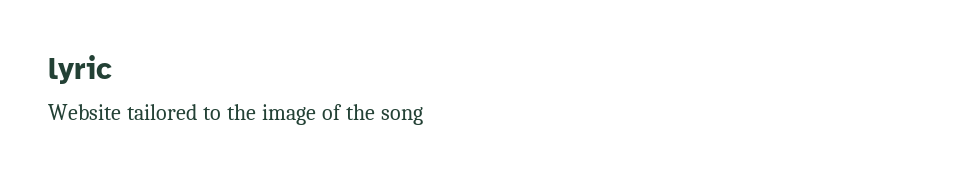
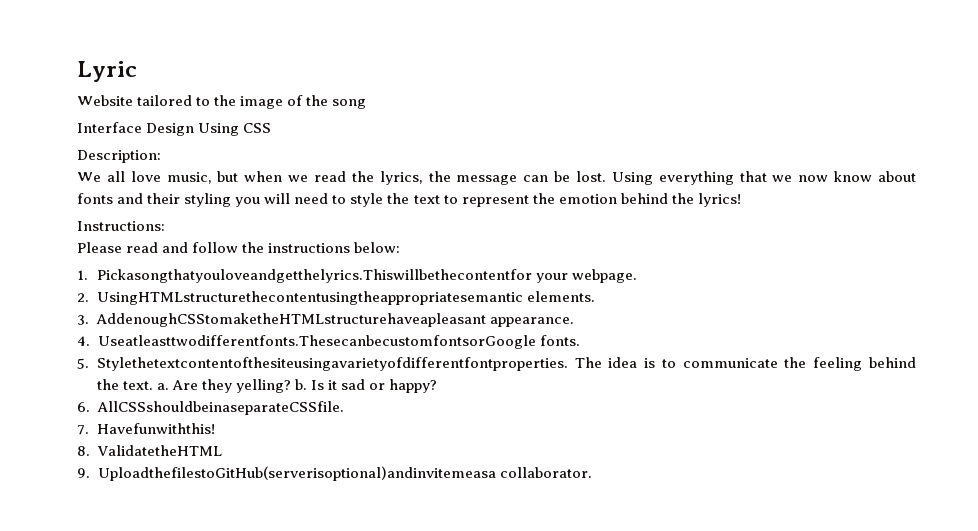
[48,55,112,84] lyric -> [77,61,137,82] Lyric
(423, 116) none -> [77,122,272,136] [77,150,161,163] [77,171,916,185] [77,193,741,207] [77,221,165,231] [77,242,401,253] [77,269,637,283] [77,291,595,305] [77,313,574,327] [77,335,580,349] [77,357,917,371] [96,379,438,393] [77,401,344,415] [77,423,215,435] [77,445,222,456] [77,466,592,481] // Interface Design Using CSS // Description: // We all love music, but when we read the lyrics, the message can be lost. Using everything that we now know about fonts and their styling you will need to style the text to represent the emotion behind the lyrics! // Instructions: // Please read and follow the instructions below: // 1. Pickasongthatyouloveandgetthelyrics.Thiswillbethecontentfor your webpage. // 2. UsingHTMLstructurethecontentusingtheappropriatesemantic elements. // 3. AddenoughCSStomaketheHTMLstructurehaveapleasant appearance. // 4. Useatleasttwodifferentfonts.ThesecanbecustomfontsorGoogle fonts. // 5. Stylethetextcontentofthesiteusingavarietyofdifferentfontproperties. The idea is to communicate the feeling behind the text. a. Are they yelling? b. Is it sad or happy? // 6. AllCSSshouldbeinaseparateCSSfile. // 7. Havefunwiththis! // 8. ValidatetheHTML // 9. UploadthefilestoGitHub(serverisoptional)andinvitemeasa collaborator.

